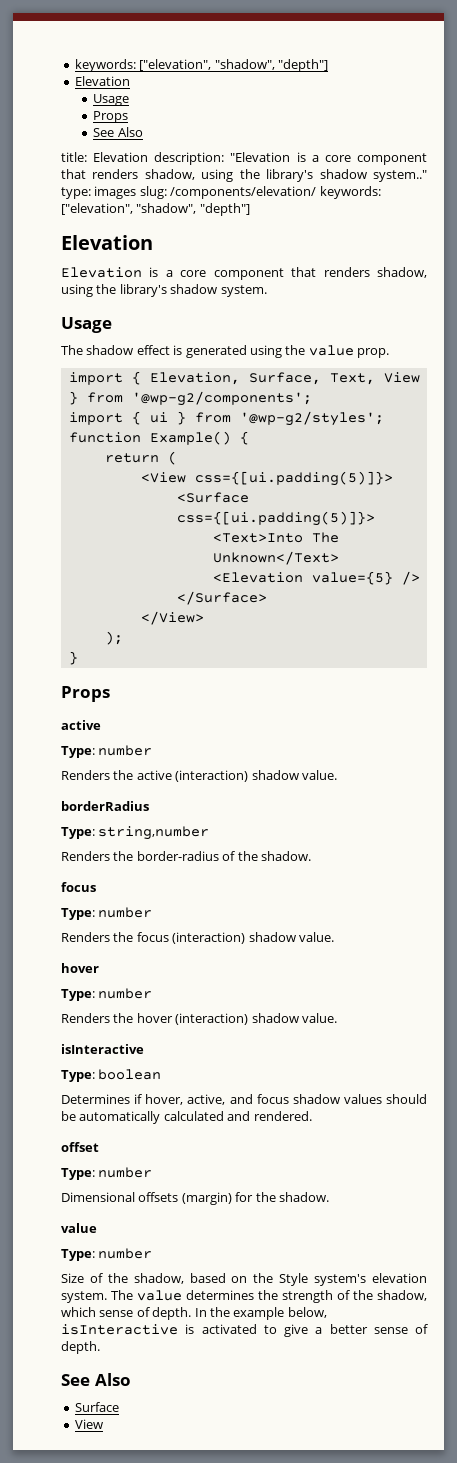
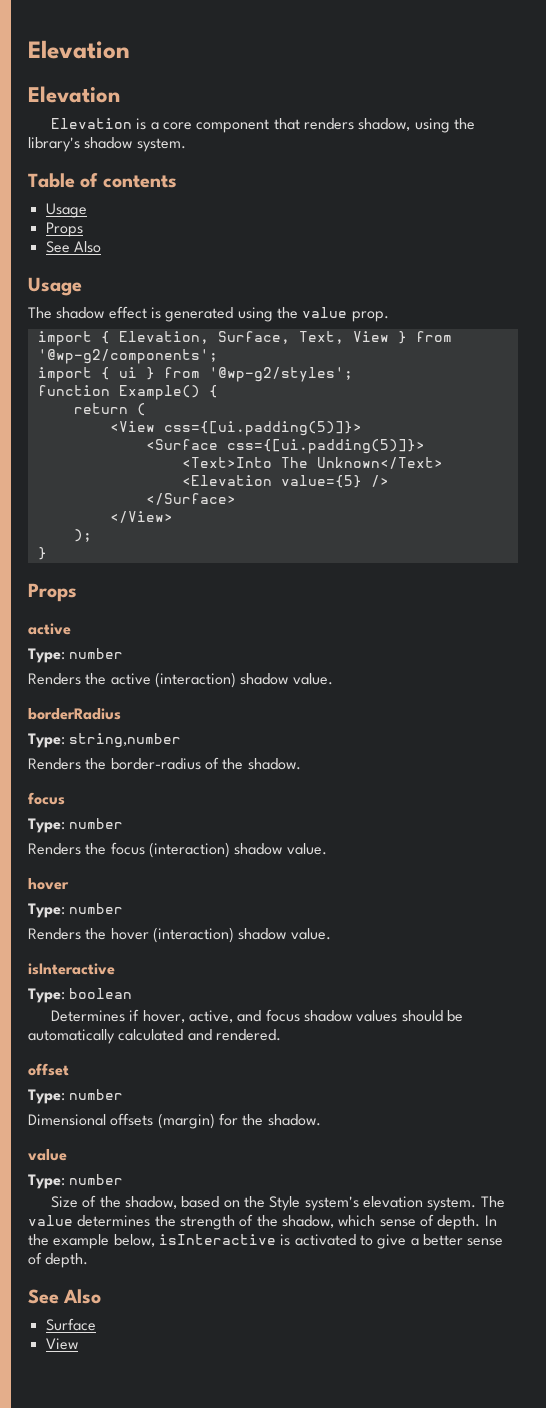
[74,59,328,72] [74,76,130,86] [93,94,130,106] [93,111,129,123] [93,127,143,137] [61,152,427,165] [61,169,427,182] [61,186,381,199] [61,203,250,216] keywords: ["elevation", "shadow", "depth"] // Elevation // Usage // Props // See Also // title: Elevation description: "Elevation is a core component that renders shadow, using the library's shadow system.." type: images slug: /components/elevation/ keywords: ["elevation", "shadow", "depth"] -> [28,40,130,59] Elevation
(267, 291) none -> [28,173,177,188] [45,203,87,218] [45,222,83,237] [45,241,101,253] // Table of contents // Usage // Props // See Also

